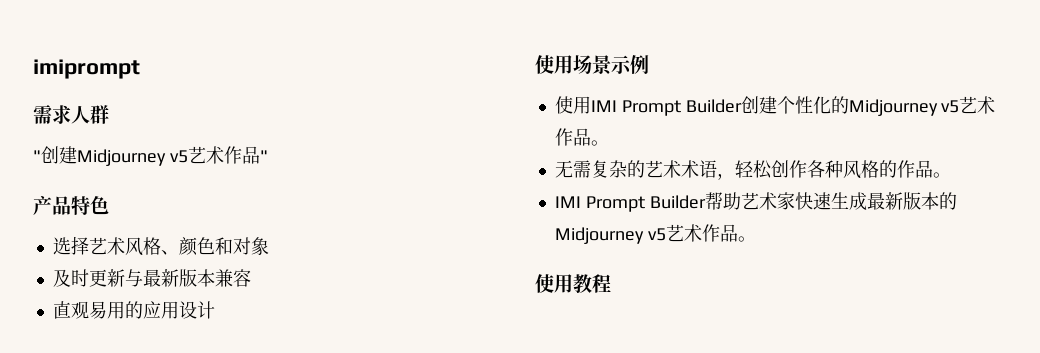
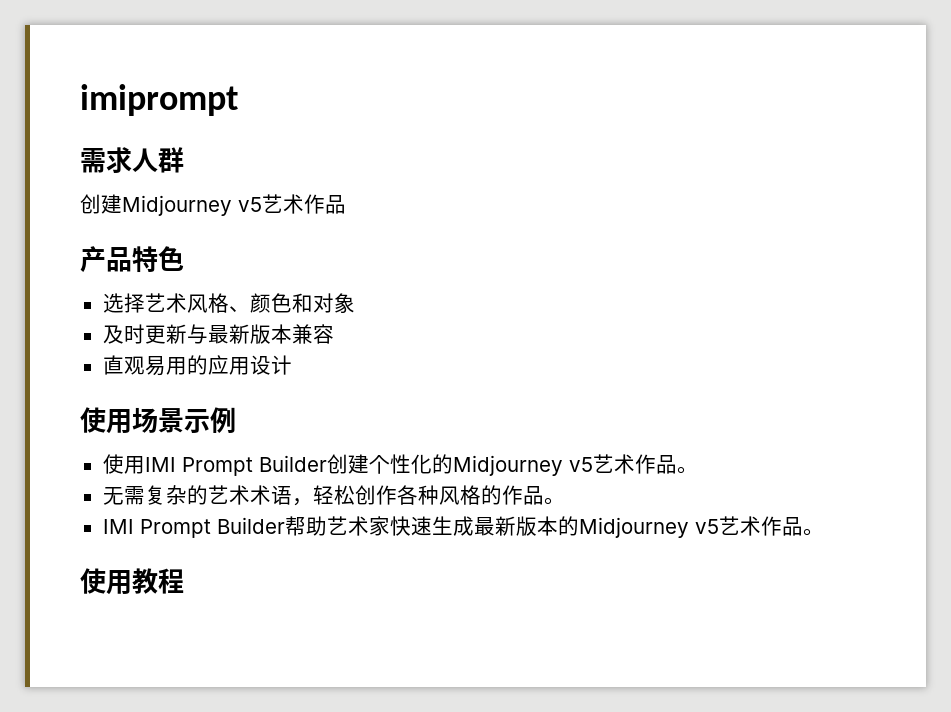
[33,150,41,162] " -> (184, 160) none
[259,150,268,162] " -> (346, 204) none

